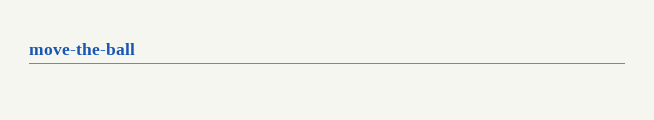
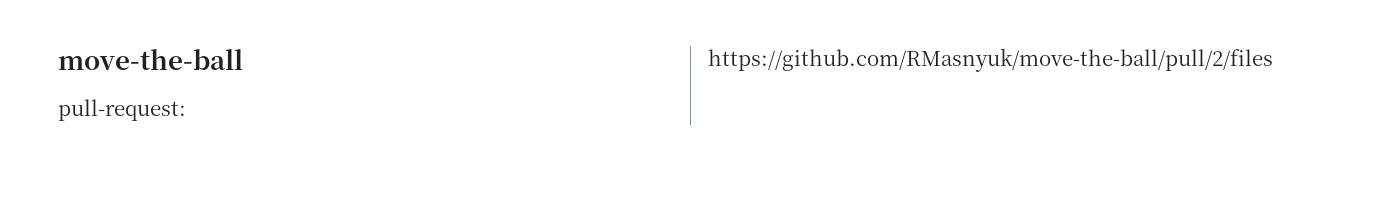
(135, 49) none -> [58,99,186,121] [708,48,1273,72] // pull-request: https://github.com/RMasnyuk/move-the-ball/pull/2/files

